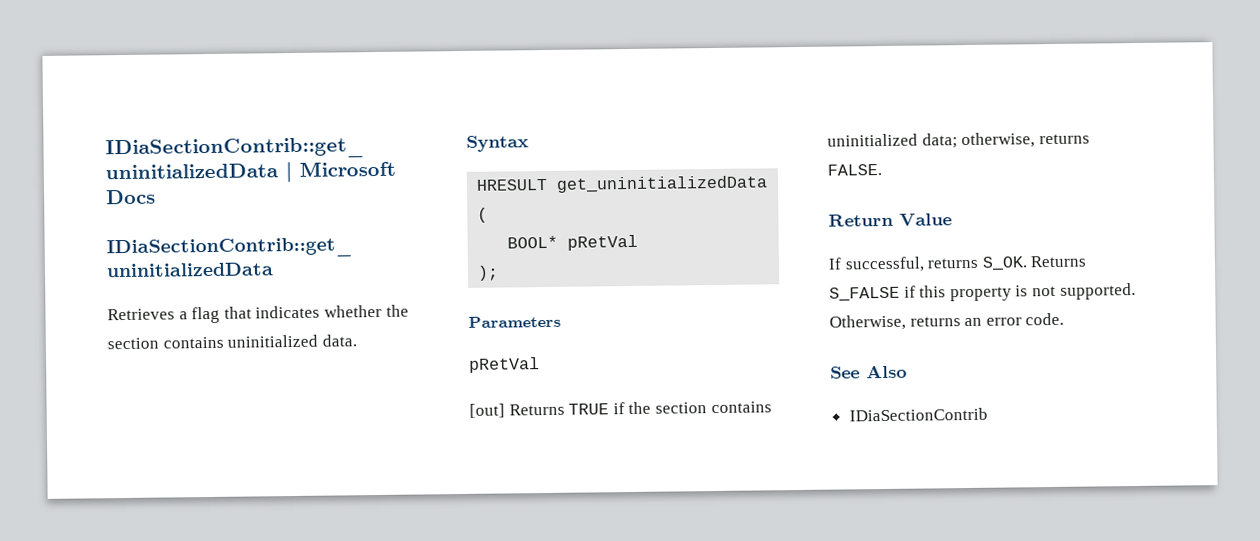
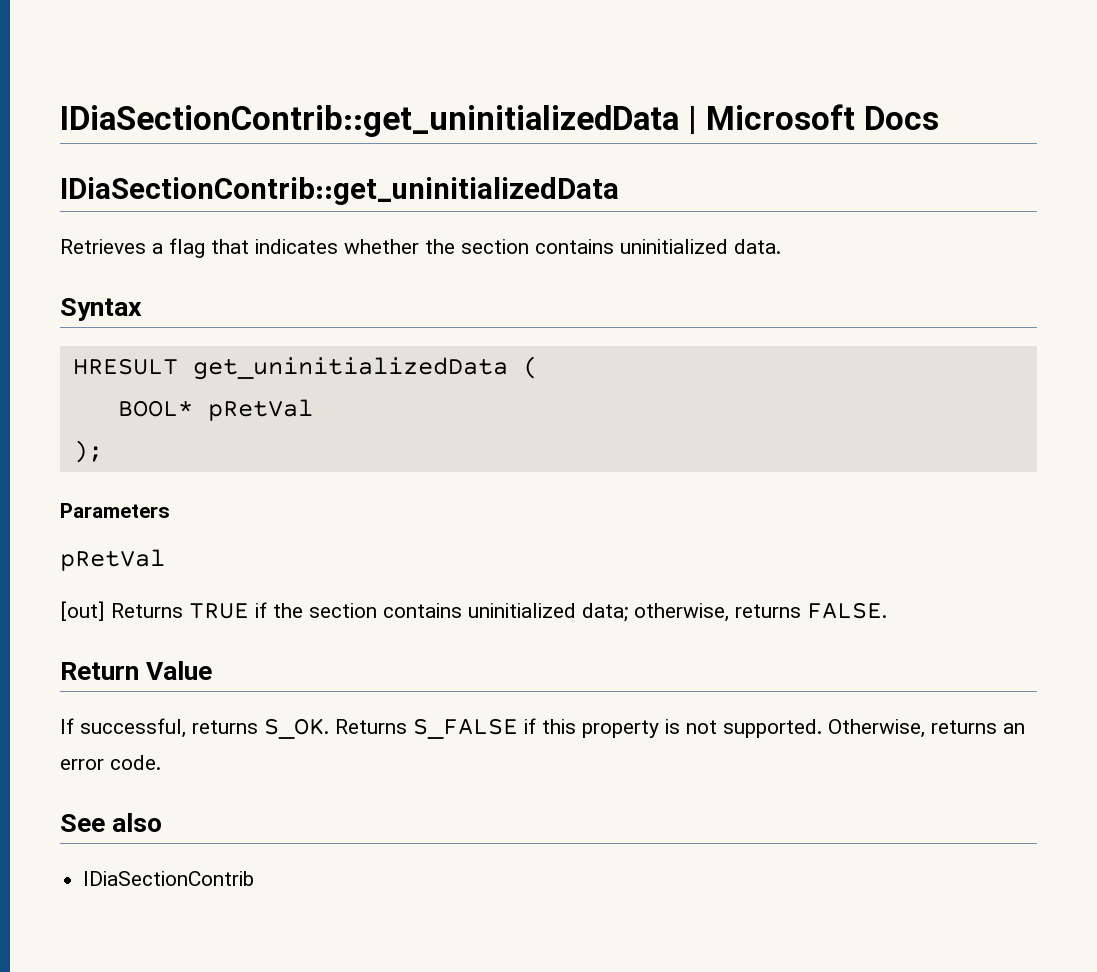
[866,364,907,379] Also -> [112,813,163,832] also

